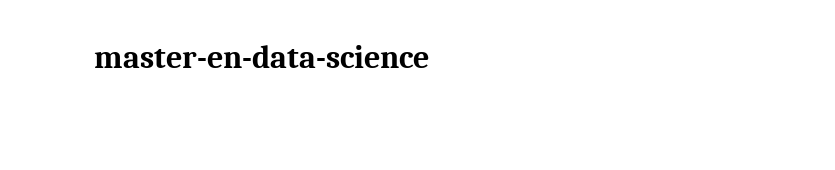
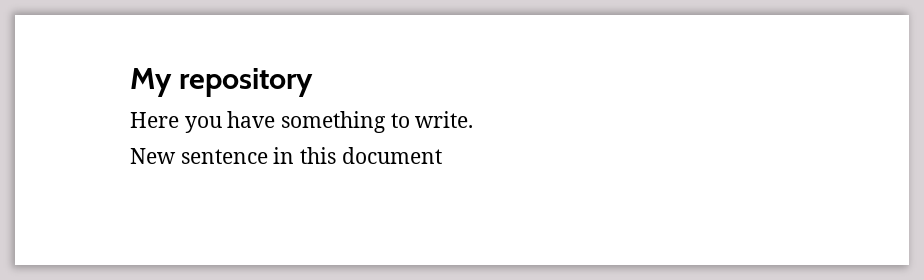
[94,45,429,68] master-en-data-science -> [130,68,314,97] [130,111,474,133] [130,147,442,164] My repository // Here you have something to write. // New sentence in this document

